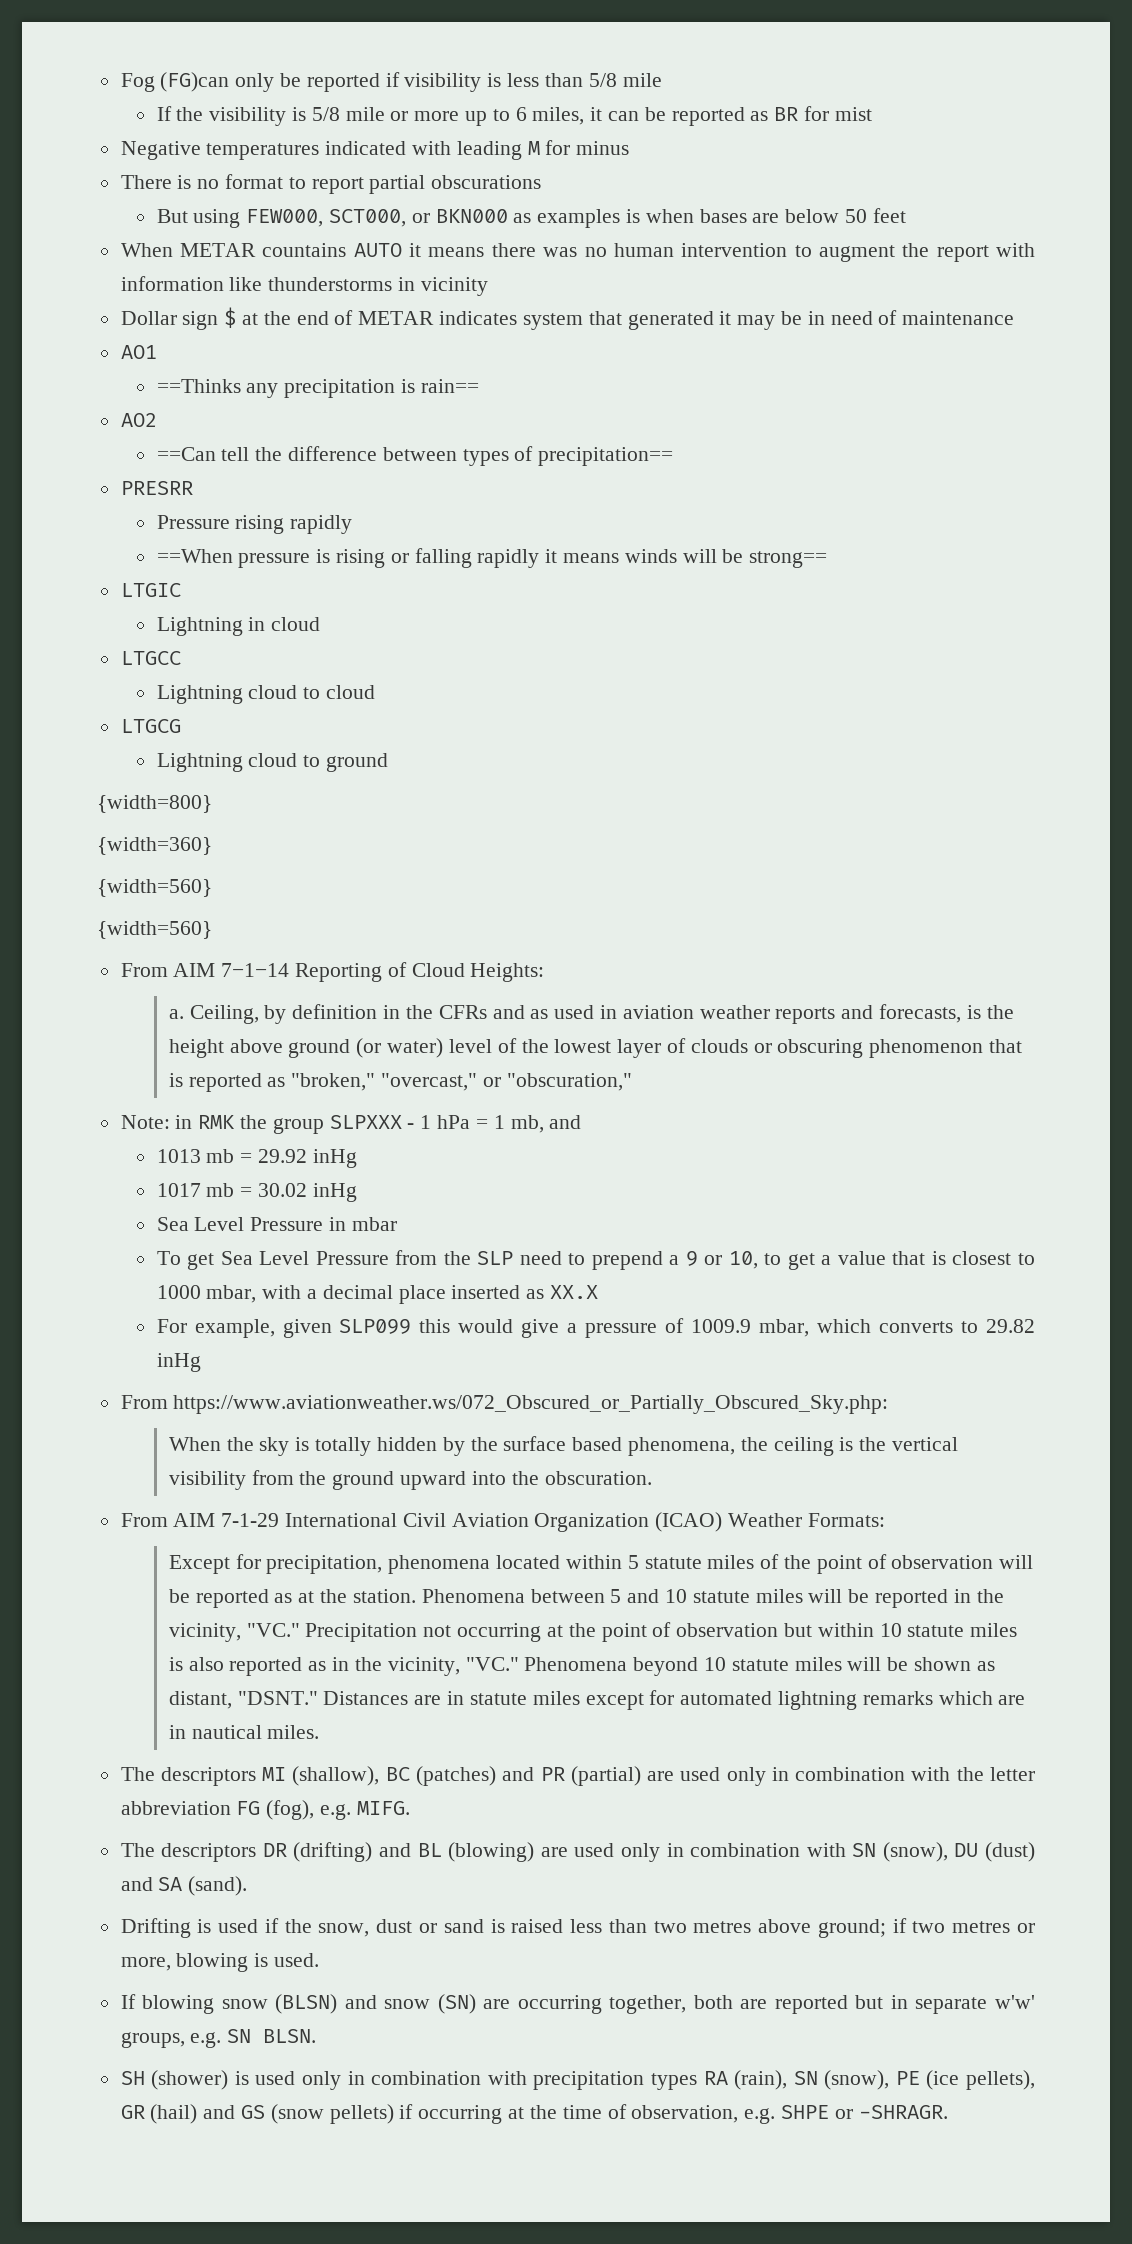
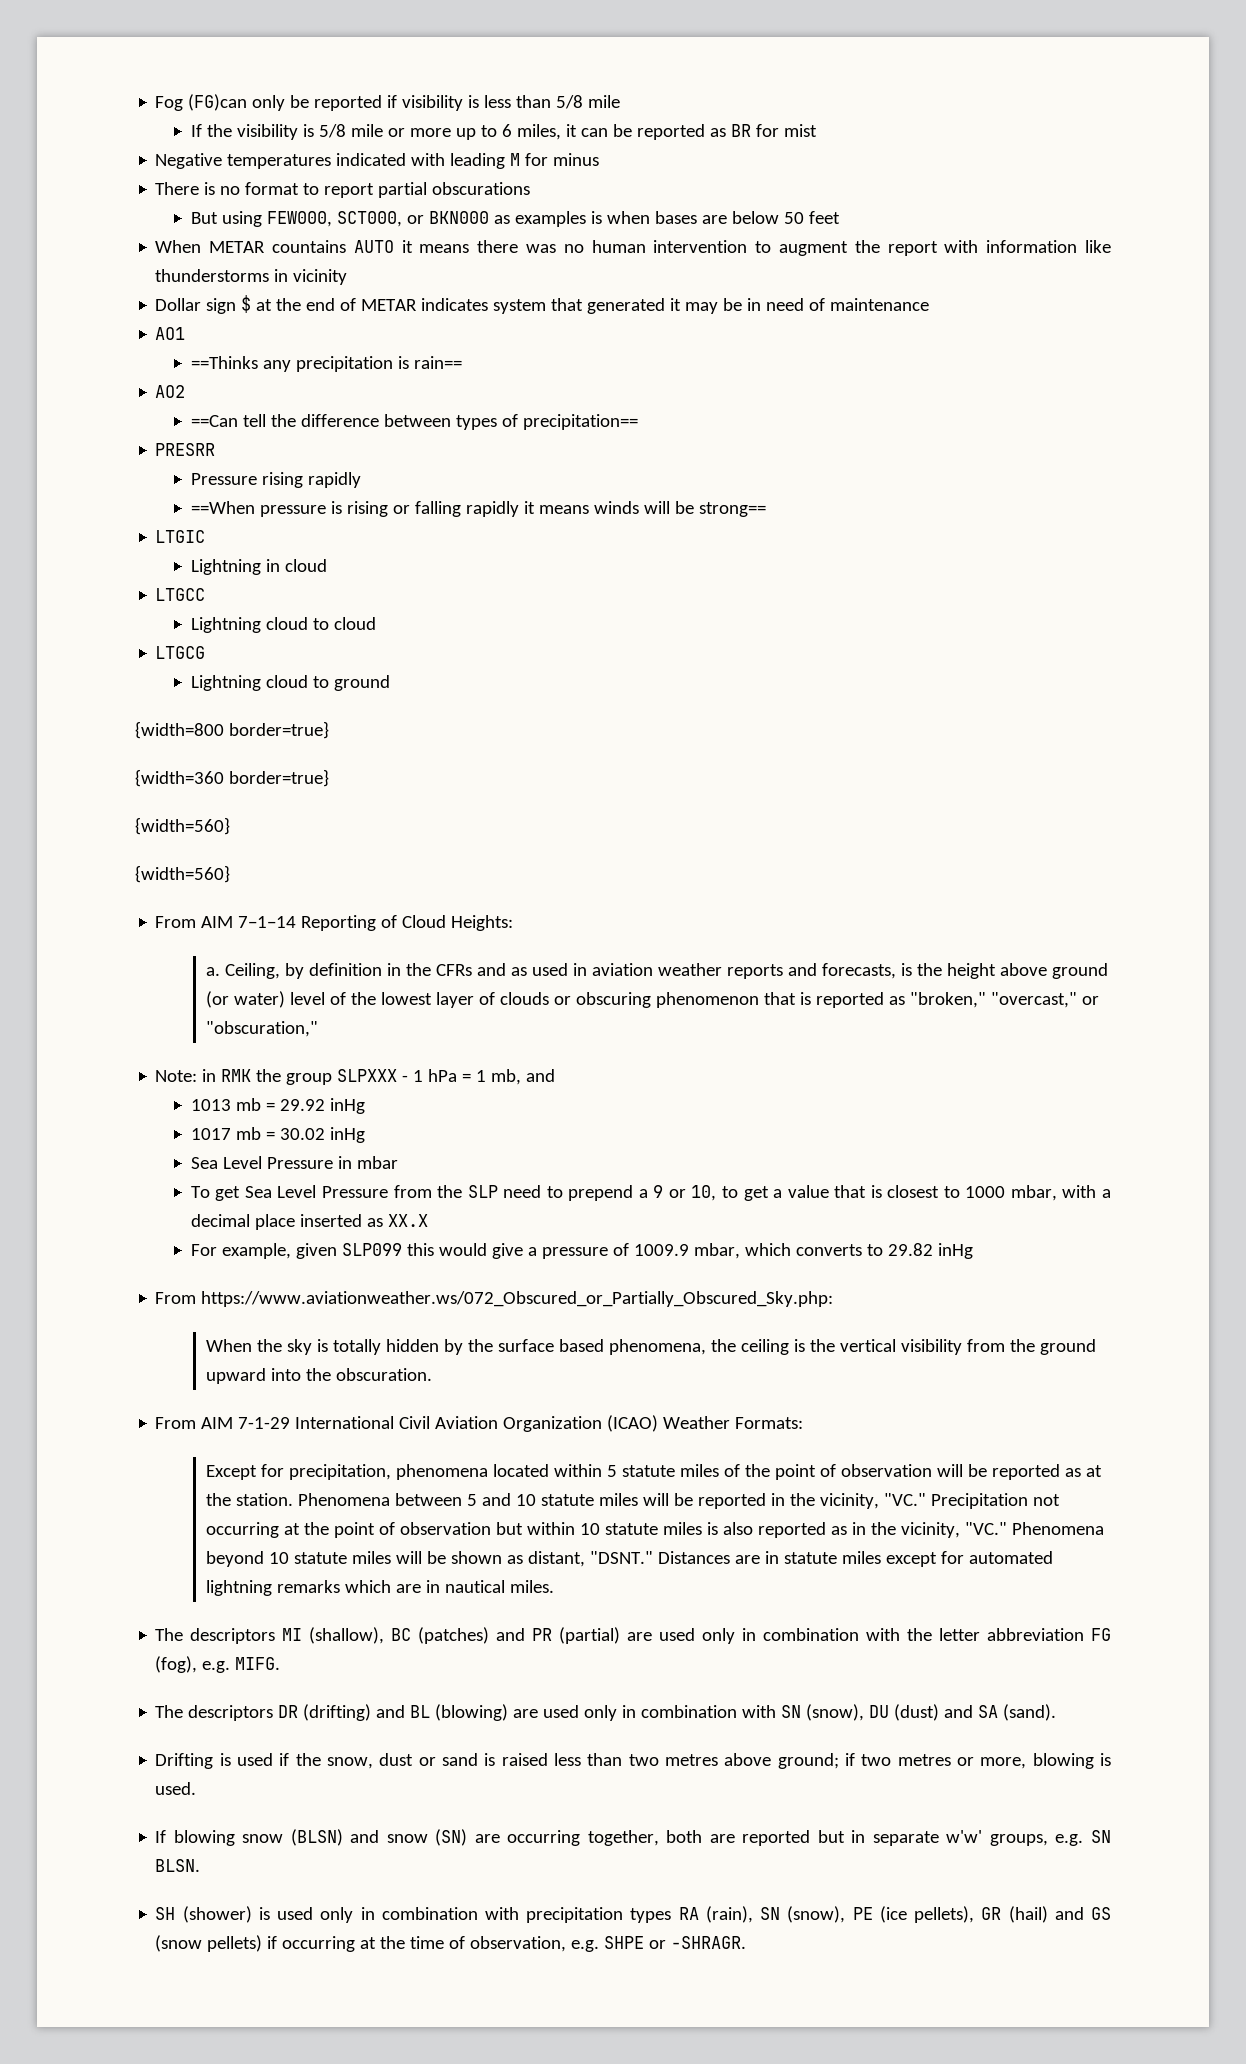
[97,795,212,813] [97,837,212,855] {width=800} // {width=360} -> [135,721,329,739] [135,769,329,787] {width=800 border=true} // {width=360 border=true}

